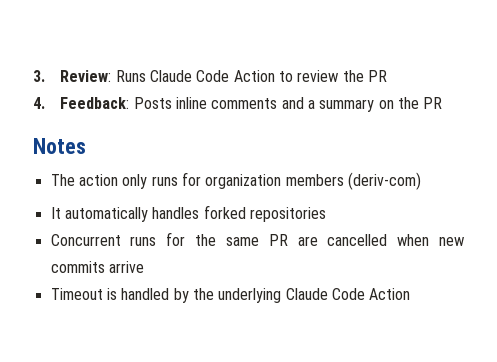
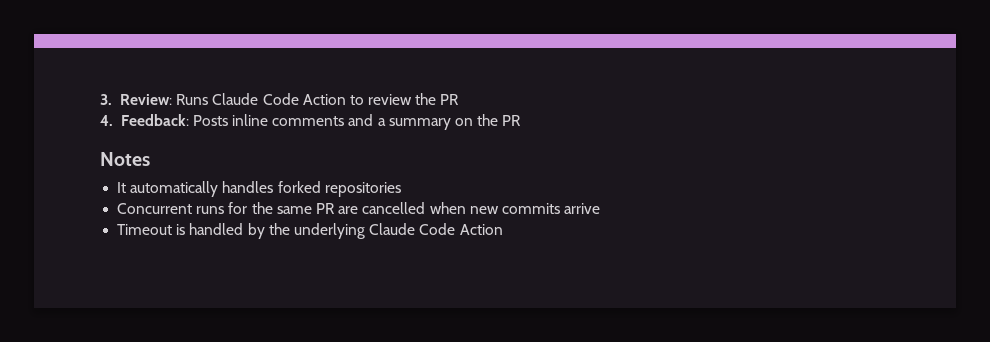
[50,172,421,190] // The action only runs for organization members (deriv-com) -> (150, 159) none

